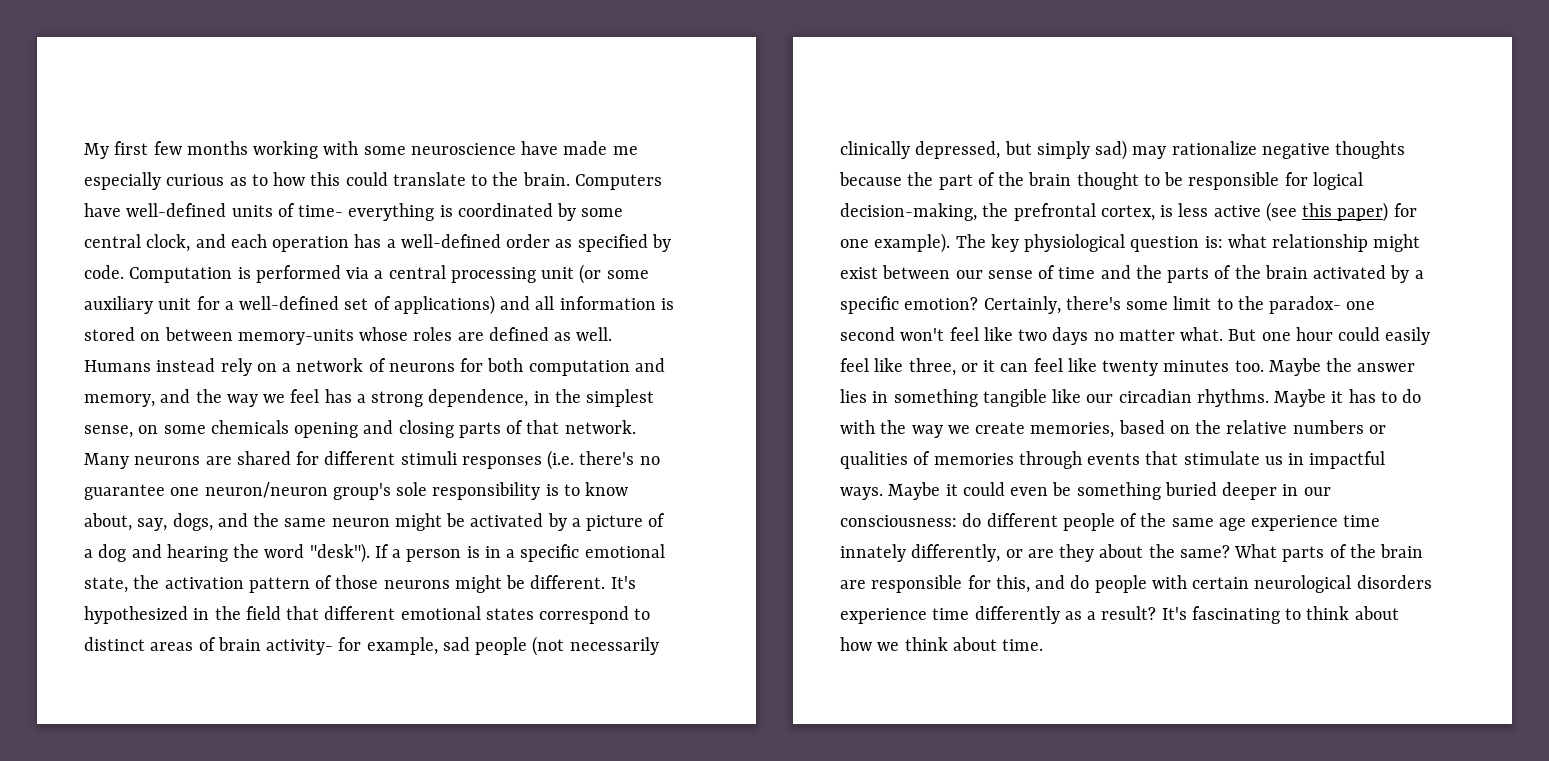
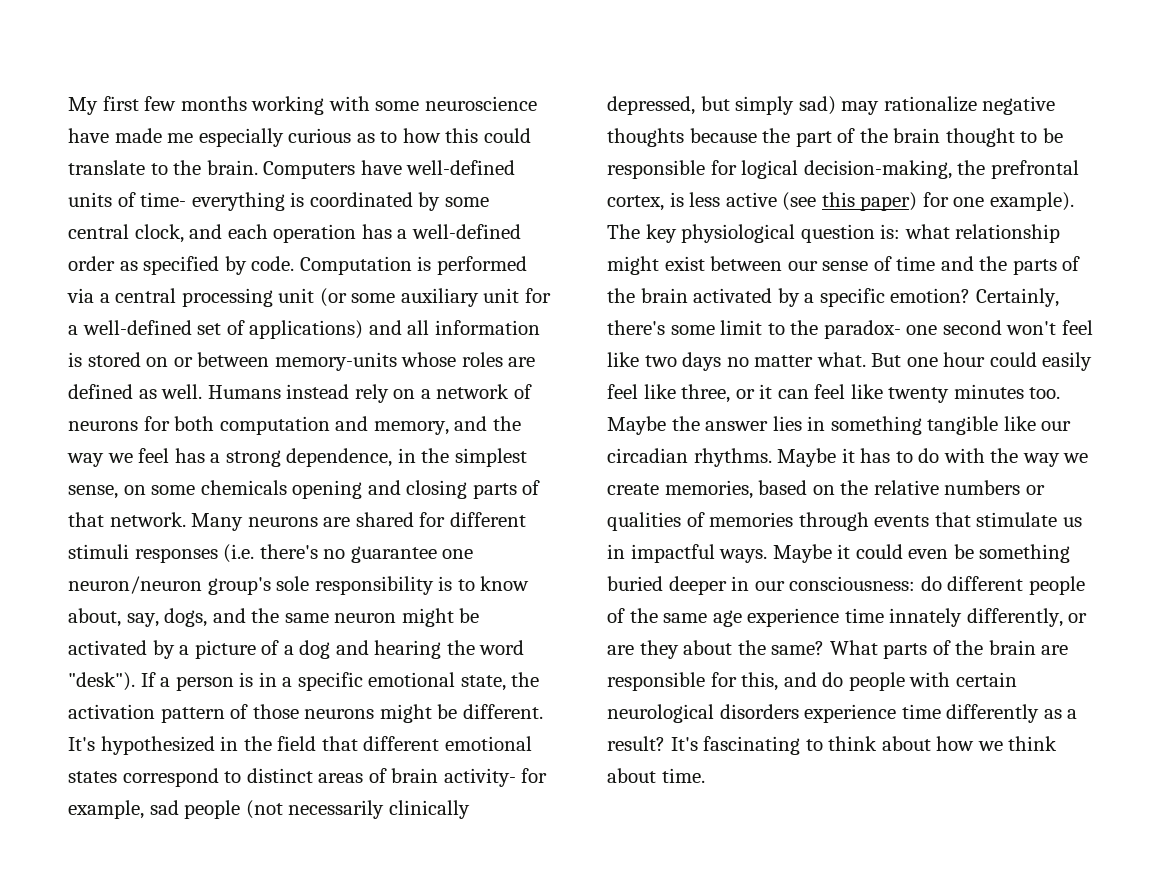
(161, 336) none -> [173,357,193,367] or

